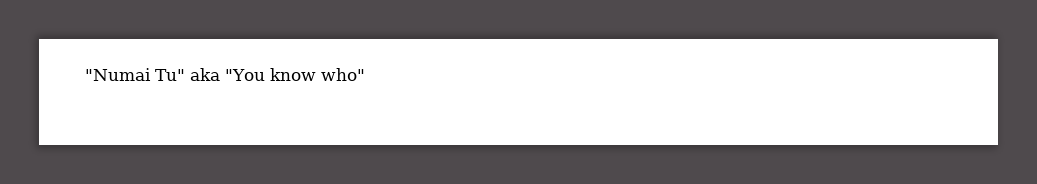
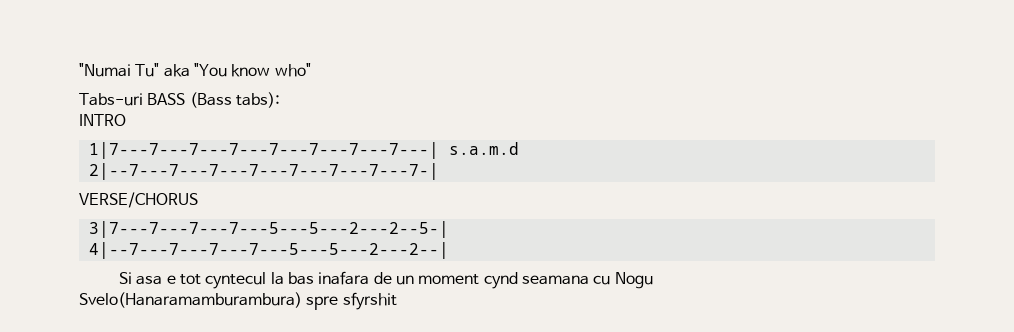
(365, 74) none -> [79,92,280,108] [79,114,126,126] [88,142,519,159] [88,163,439,180] [79,192,198,208] [88,221,449,238] [88,242,449,259] [119,271,653,289] [79,292,397,310] // Tabs-uri BASS (Bass tabs): // INTRO // 1|7---7---7---7---7---7---7---7---| s.a.m.d // 2|--7---7---7---7---7---7---7---7-| // VERSE/CHORUS // 3|7---7---7---7---5---5---2---2--5-| // 4|--7---7---7---7---5---5---2---2--| // Si asa e tot cyntecul la bas inafara de un moment cynd seamana cu Nogu // Svelo(Hanaramamburambura) spre sfyrshit

